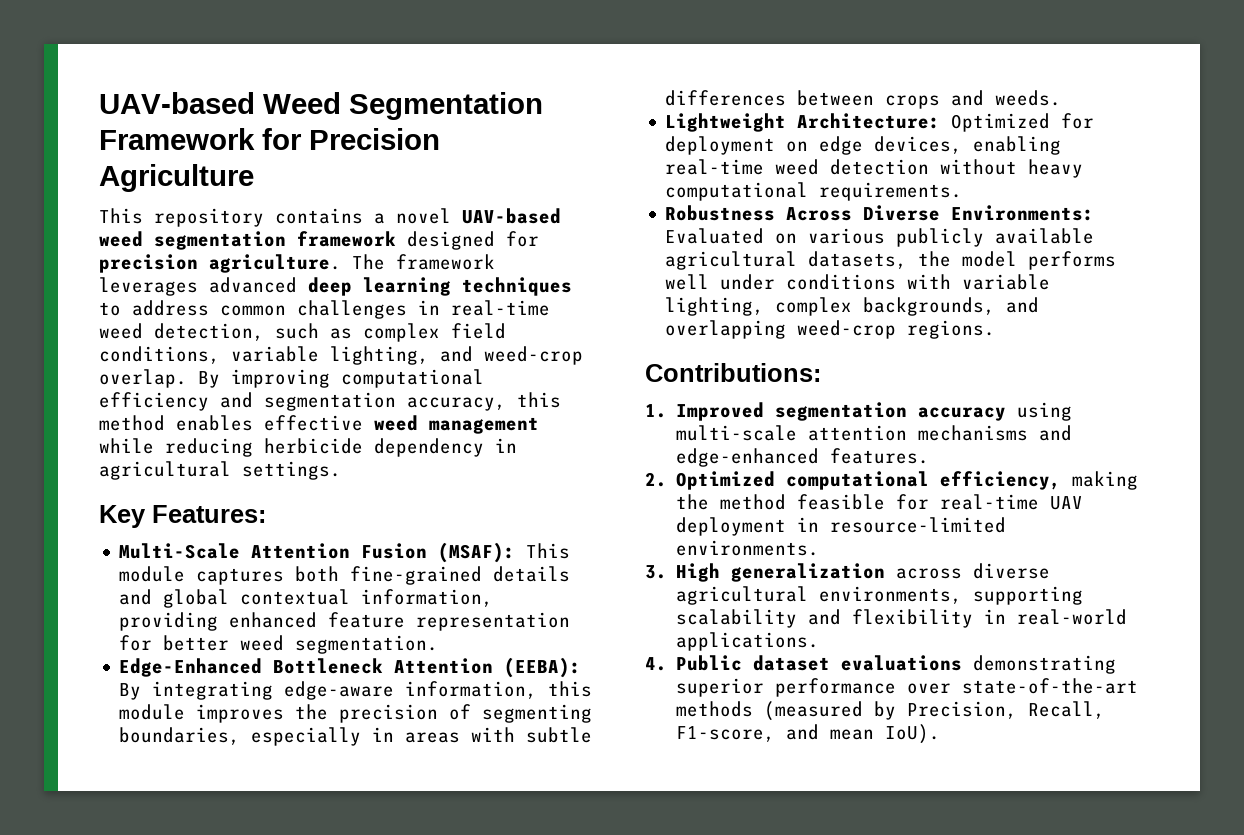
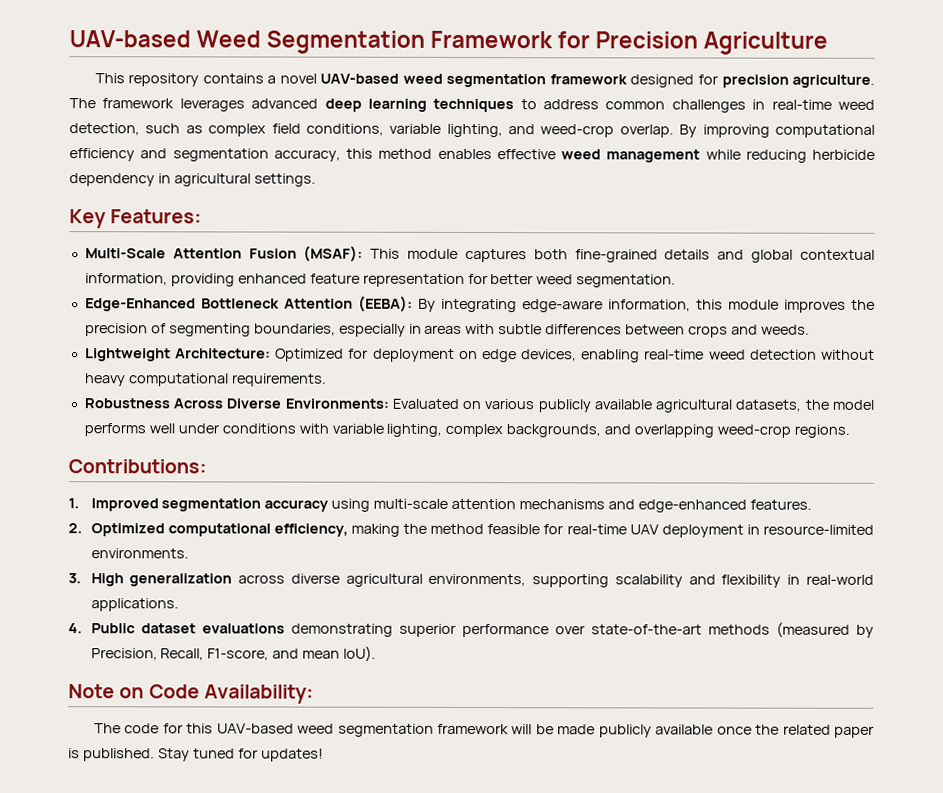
(941, 734) none -> [68,684,314,704] [93,723,874,738] [68,748,324,762] // Note on Code Availability: // The code for this UAV-based weed segmentation framework will be made publicly available once the related paper is published. Stay tuned for updates!

